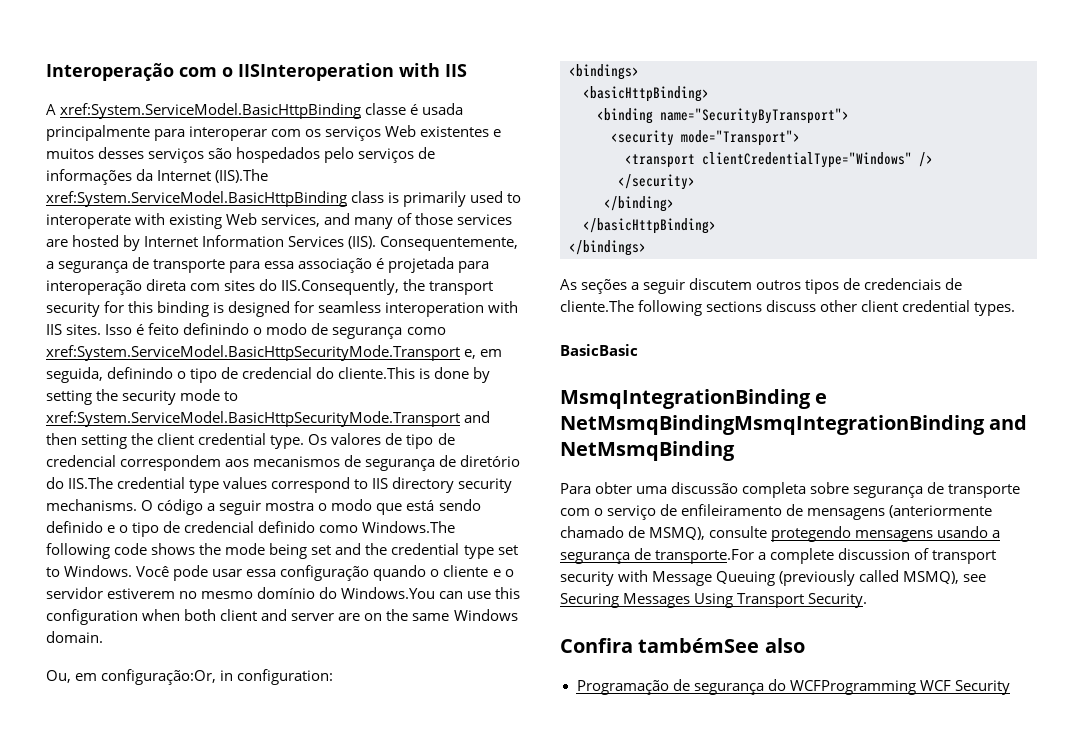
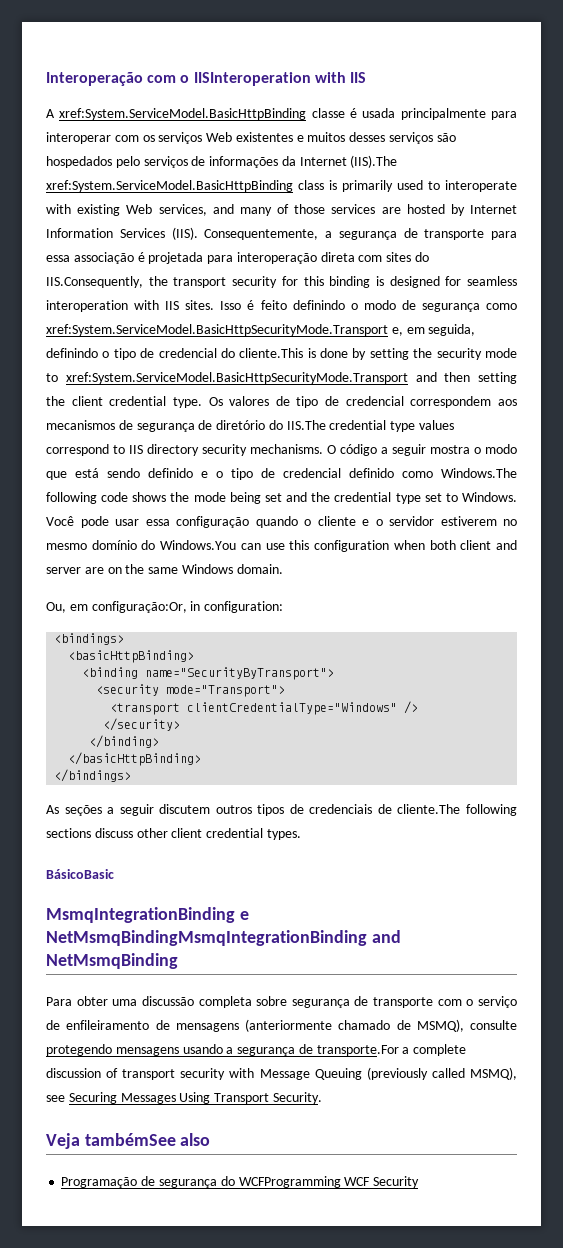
[560,344,638,356] BasicBasic -> [46,869,114,879] BásicoBasic
[560,638,633,653] Confira -> [46,1133,80,1149] Veja

